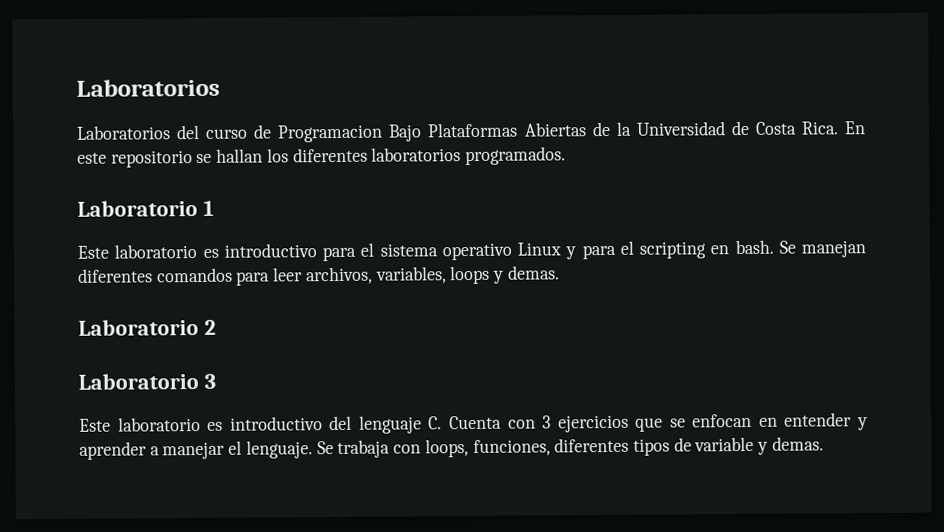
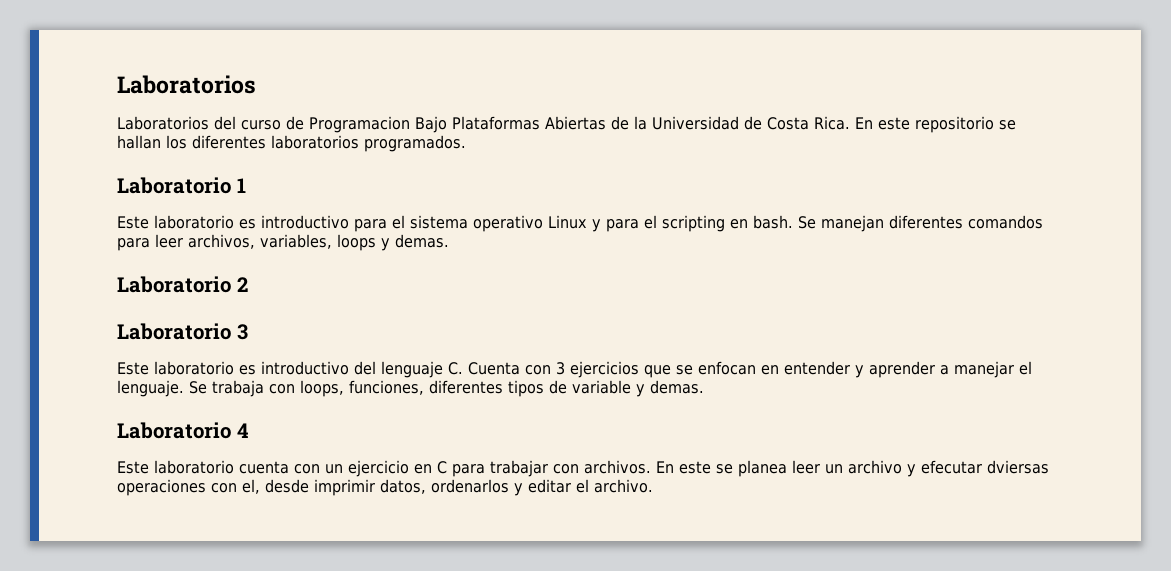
(824, 443) none -> [117,422,249,439] [117,460,1049,477] [117,479,653,496] // Laboratorio 4 // Este laboratorio cuenta con un ejercicio en C para trabajar con archivos. En este se planea leer un archivo y efecutar dviersas operaciones con el, desde imprimir datos, ordenarlos y editar el archivo.

